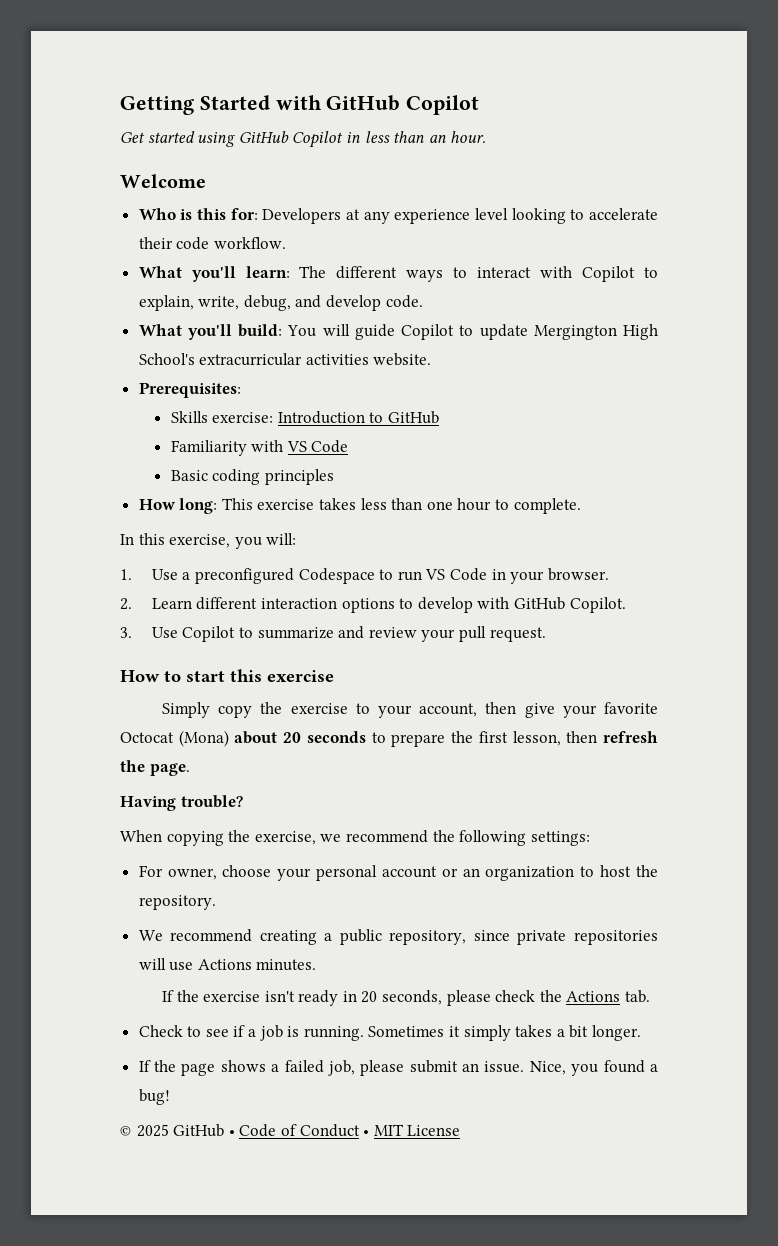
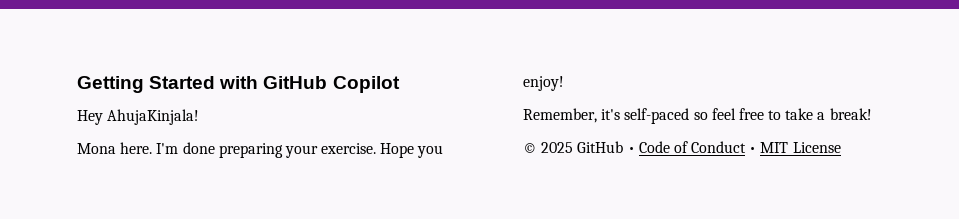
[120,131,487,148] [120,174,206,188] [138,208,658,224] [138,237,286,250] [138,266,658,282] [138,295,423,311] [138,324,658,340] [138,353,432,366] [138,382,241,398] [170,411,439,424] [170,440,349,456] [170,469,334,485] [138,498,581,514] [120,533,297,549] [120,568,609,584] [120,597,626,613] [120,626,546,642] [120,669,334,682] [161,702,658,718] [120,730,659,747] [120,760,190,776] [120,795,243,811] [120,830,590,846] [138,865,658,881] [138,895,216,910] [138,929,658,945] [138,958,317,971] [161,990,650,1006] [138,1025,641,1041] [138,1060,658,1076] [138,1089,170,1105] Get started using GitHub Copilot in less than an hour. // Welcome // Who is this for: Developers at any experience level looking to accelerate their code workflow. // What you'll learn: The different ways to interact with Copilot to explain, write, debug, and develop code. // What you'll build: You will guide Copilot to update Mergington High School's extracurricular activities website. // Prerequisites: // Skills exercise: Introduction to GitHub // Familiarity with VS Code // Basic coding principles // How long: This exercise takes less than one hour to complete. // In this exercise, you will: // 1. Use a preconfigured Codespace to run VS Code in your browser. // 2. Learn different interaction options to develop with GitHub Copilot. // 3. Use Copilot to summarize and review your pull request. // How to start this exercise // Simply copy the exercise to your account, then give your favorite Octocat (Mona) about 20 seconds to prepare the first lesson, then refresh the page. // Having trouble? // When copying the exercise, we recommend the following settings: // For owner, choose your personal account or an organization to host the repository. // We recommend creating a public repository, since private repositories will use Actions minutes. // If the exercise isn't ready in 20 seconds, please check the Actions tab. // Check to see if a job is running. Sometimes it simply takes a bit longer. // If the page shows a failed job, please submit an issue. Nice, you found a bug! -> [77,109,200,125] [77,142,444,158] [523,76,564,91] [523,108,872,124] Hey AhujaKinjala! // Mona here. I'm done preparing your exercise. Hope you enjoy! // Remember, it's self-paced so feel free to take a break!

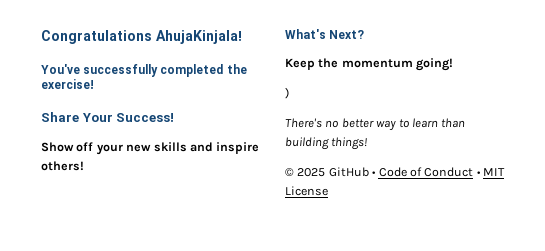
[77,76,400,93] [77,109,200,125] [77,142,444,158] [523,76,564,91] [523,108,872,124] Getting Started with GitHub Copilot // Hey AhujaKinjala! // Mona here. I'm done preparing your exercise. Hope you enjoy! // Remember, it's self-paced so feel free to take a break! -> [41,30,242,44] [41,64,247,77] [41,79,94,89] [41,112,175,122] [41,142,260,155] [41,161,84,171] [285,29,365,39] [285,58,454,71] [285,87,289,99] [285,118,466,131] [285,137,368,150] Congratulations AhujaKinjala! // You've successfully completed the exercise! // Share Your Success! // Show off your new skills and inspire others! // What's Next? // Keep the momentum going! // ) // There's no better way to learn than building things!

